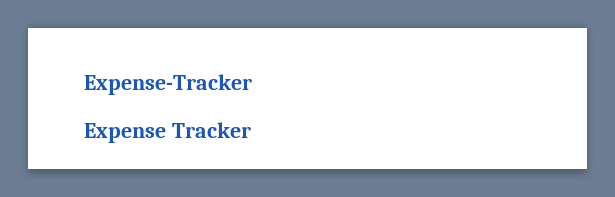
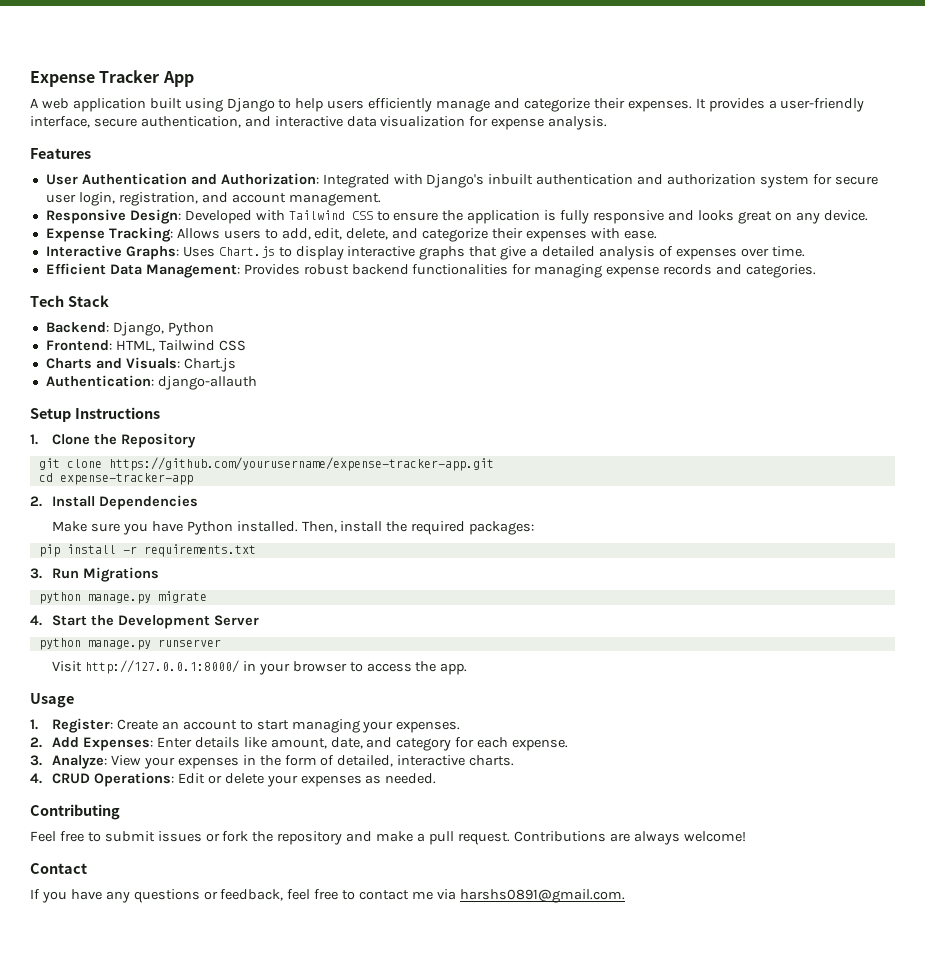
[84,74,252,95] [84,122,251,143] Expense-Tracker // Expense Tracker -> [30,70,194,87] [30,98,865,112] [30,116,608,130] [30,148,91,159] [45,173,878,188] [45,192,381,206] [45,209,868,224] [45,227,657,242] [45,245,805,260] [45,263,816,278] [30,295,109,307] [45,322,214,336] [45,340,246,352] [45,357,236,372] [45,375,257,390] [30,407,160,422] [30,433,196,448] [38,457,494,471] [38,473,193,485] [30,495,198,510] [52,521,535,535] [38,544,256,557] [30,567,159,582] [38,591,207,604] [30,615,259,629] [38,638,221,650] [52,660,468,675] [30,693,74,708] [30,718,461,733] [30,737,569,751] [30,755,515,769] [30,772,437,787] [30,804,120,820] [30,831,746,845] [30,863,87,874] [30,889,625,903] Expense Tracker App // A web application built using Django to help users efficiently manage and categorize their expenses. It provides a user-friendly interface, secure authentication, and interactive data visualization for expense analysis. // Features // User Authentication and Authorization: Integrated with Django's inbuilt authentication and authorization system for secure user login, registration, and account management. // Responsive Design: Developed with Tailwind CSS to ensure the application is fully responsive and looks great on any device. // Expense Tracking: Allows users to add, edit, delete, and categorize their expenses with ease. // Interactive Graphs: Uses Chart.js to display interactive graphs that give a detailed analysis of expenses over time. // Efficient Data Management: Provides robust backend functionalities for managing expense records and categories. // Tech Stack // Backend: Django, Python // Frontend: HTML, Tailwind CSS // Charts and Visuals: Chart.js // Authentication: django-allauth // Setup Instructions // 1. Clone the Repository // git clone https://github.com/yourusername/expense-tracker-app.git // cd expense-tracker-app // 2. Install Dependencies // Make sure you have Python installed. Then, install the required packages: // pip install -r requirements.txt // 3. Run Migrations // python manage.py migrate // 4. Start the Development Server // python manage.py runserver // Visit http://127.0.0.1:8000/ in your browser to access the app. // Usage // 1. Register: Create an account to start managing your expenses. // 2. Add Expenses: Enter details like amount, date, and category for each expense. // 3. Analyze: View your expenses in the form of detailed, interactive charts. // 4. CRUD Operations: Edit or delete your expenses as needed. // Contributing // Feel free to submit issues or fork the repository and make a pull request. Contributions are always welcome! // Contact // If you have any questions or feedback, feel free to contact me via harshs0891@gmail.com.

